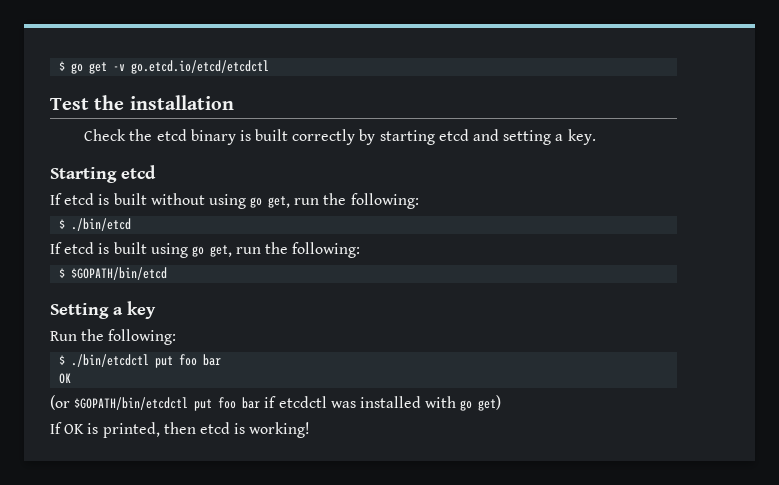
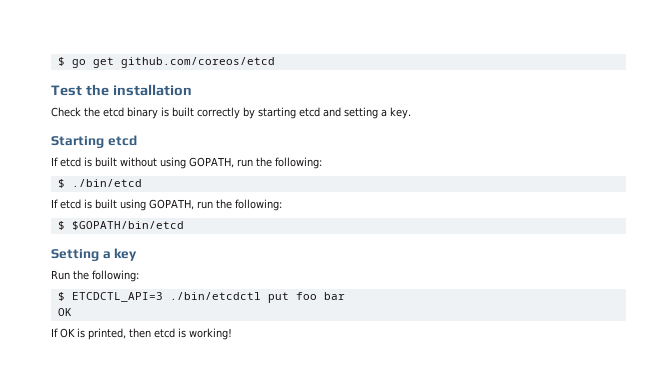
[113,60,270,74] -v go.etcd.io/etcd/etcdctl -> [120,57,275,68] github.com/coreos/etcd
[250,196,291,208] go get, -> [189,157,234,168] GOPATH,
[191,245,232,257] go get, -> [149,199,194,210] GOPATH,
(66, 360) none -> [71,292,163,302] ETCDCTL_API=3
[50,395,502,411] // (or $GOPATH/bin/etcdctl put foo bar if etcdctl was installed with go get) -> (72, 312) none

